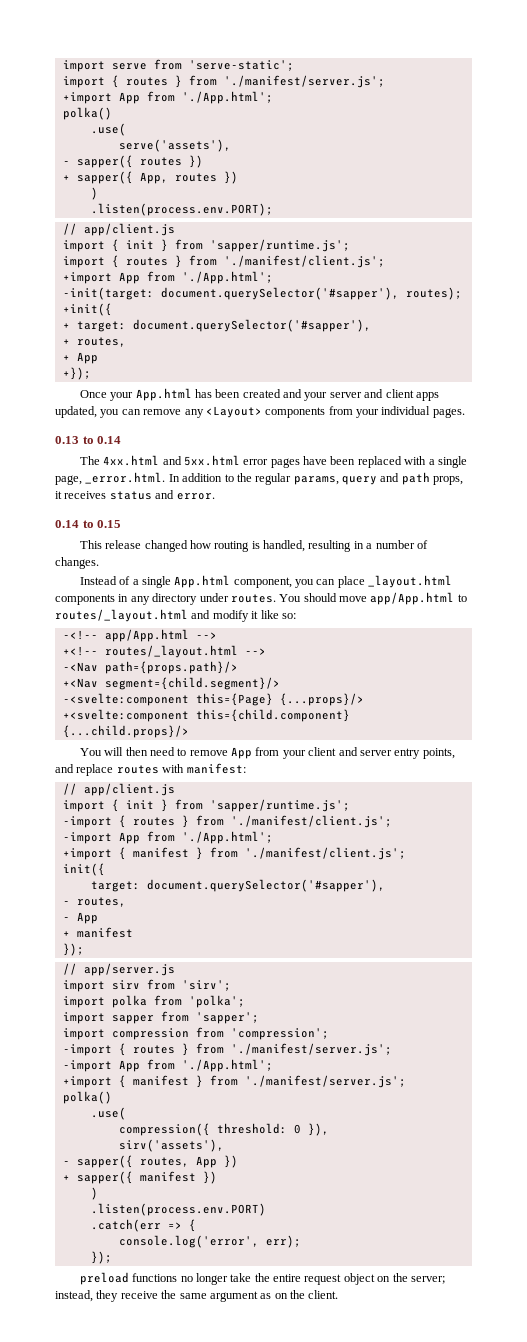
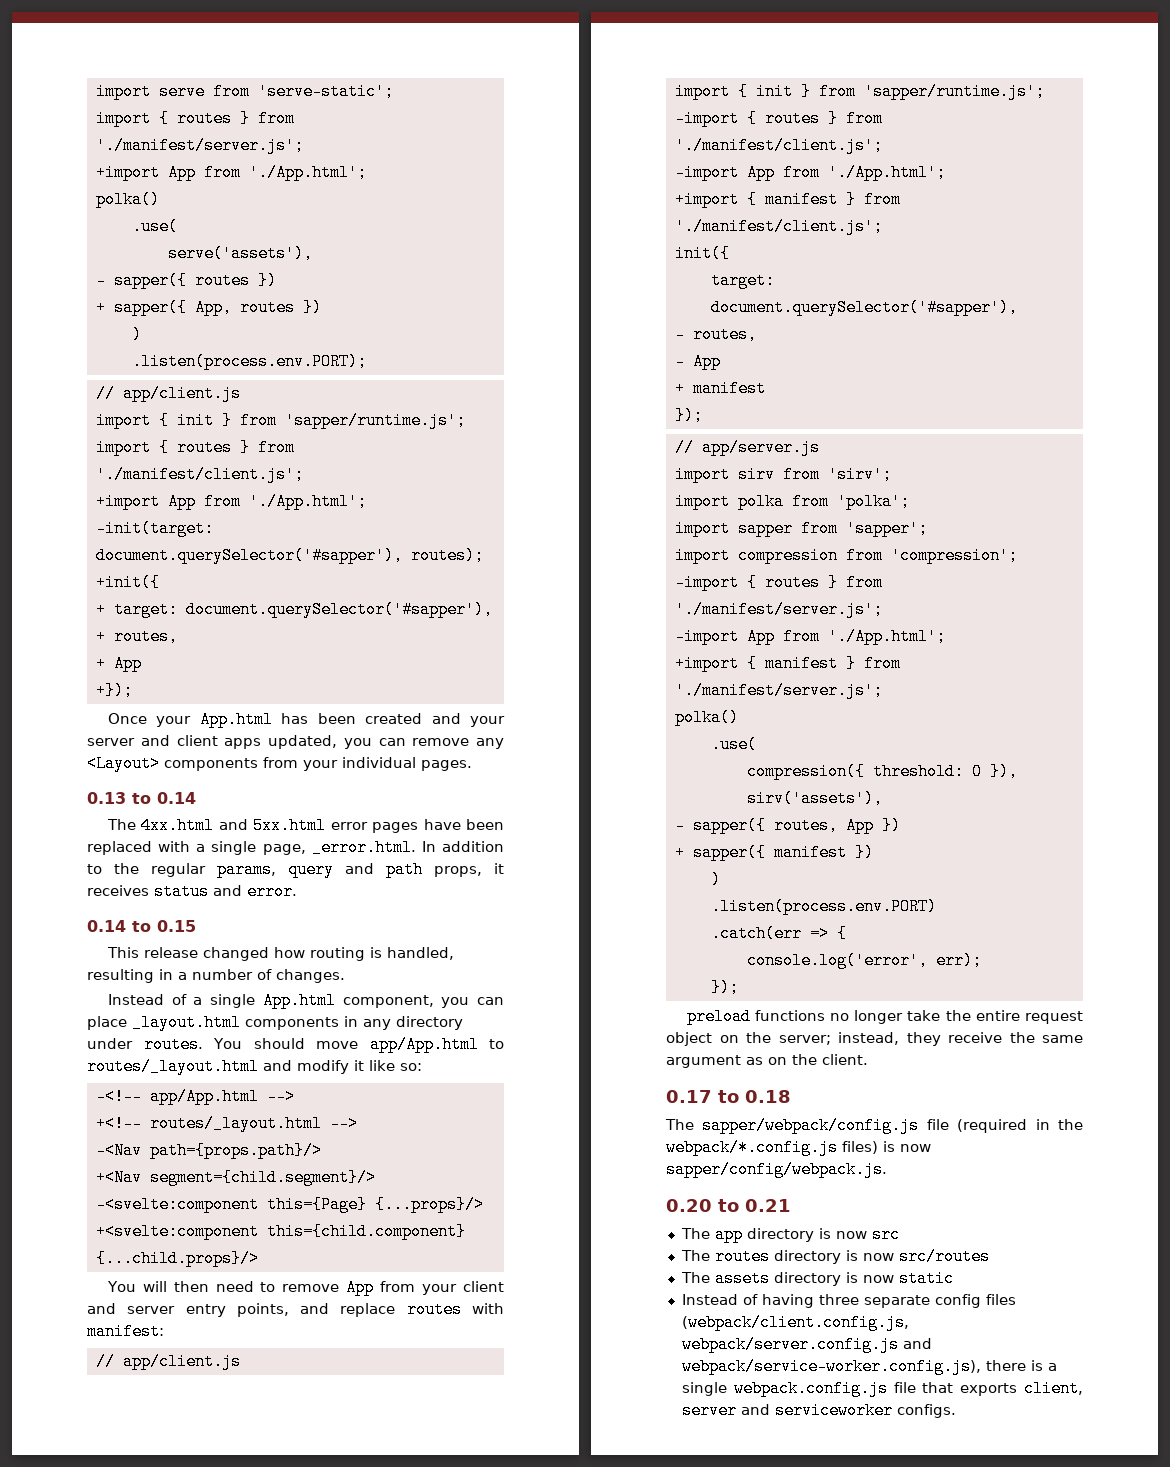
(339, 1294) none -> [666,1090,791,1103] [665,1117,1083,1134] [666,1139,931,1156] [666,1161,887,1178] [666,1199,791,1212] [680,1226,900,1243] [680,1248,990,1265] [680,1270,954,1287] [681,1294,1016,1308] [681,1314,909,1331] [681,1336,932,1353] [681,1358,1057,1375] [681,1380,1083,1397] [681,1402,956,1419] // 0.17 to 0.18 // The sapper/webpack/config.js file (required in the webpack/*.config.js files) is now sapper/config/webpack.js. // 0.20 to 0.21 // The app directory is now src // The routes directory is now src/routes // The assets directory is now static // Instead of having three separate config files (webpack/client.config.js, webpack/server.config.js and webpack/service-worker.config.js), there is a single webpack.config.js file that exports client, server and serviceworker configs.

